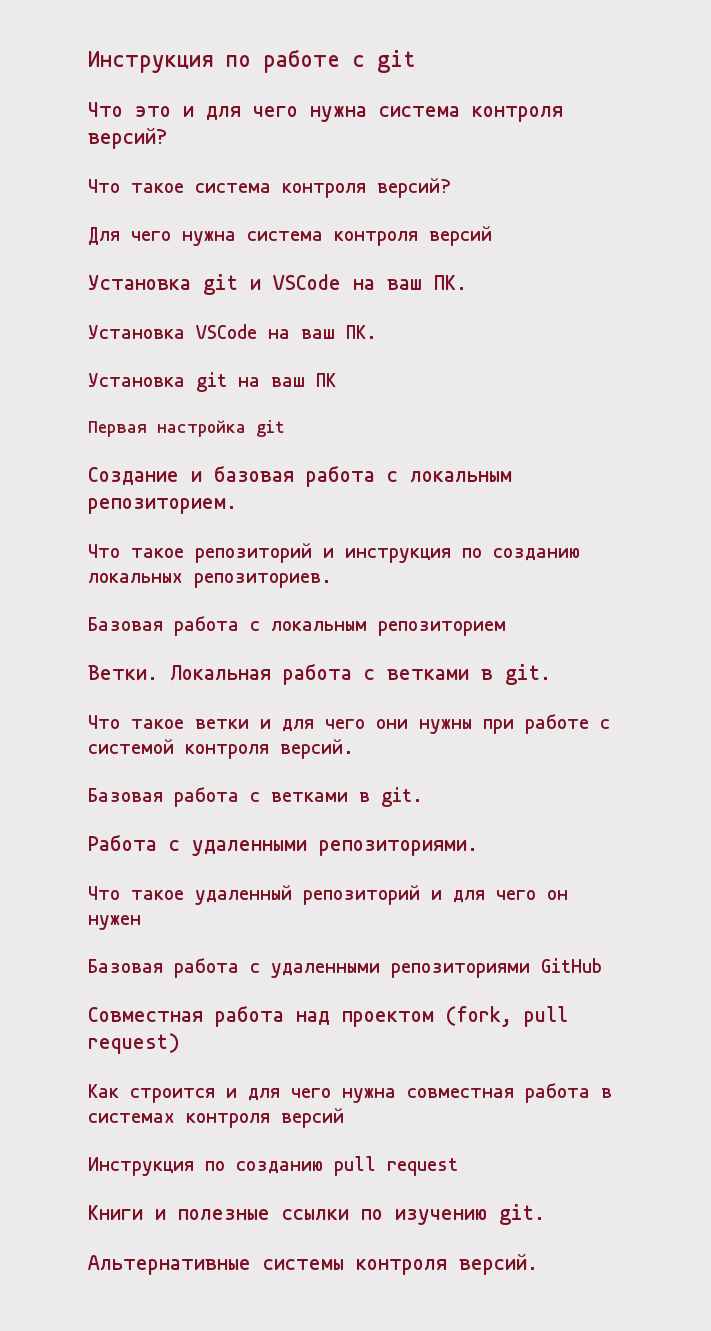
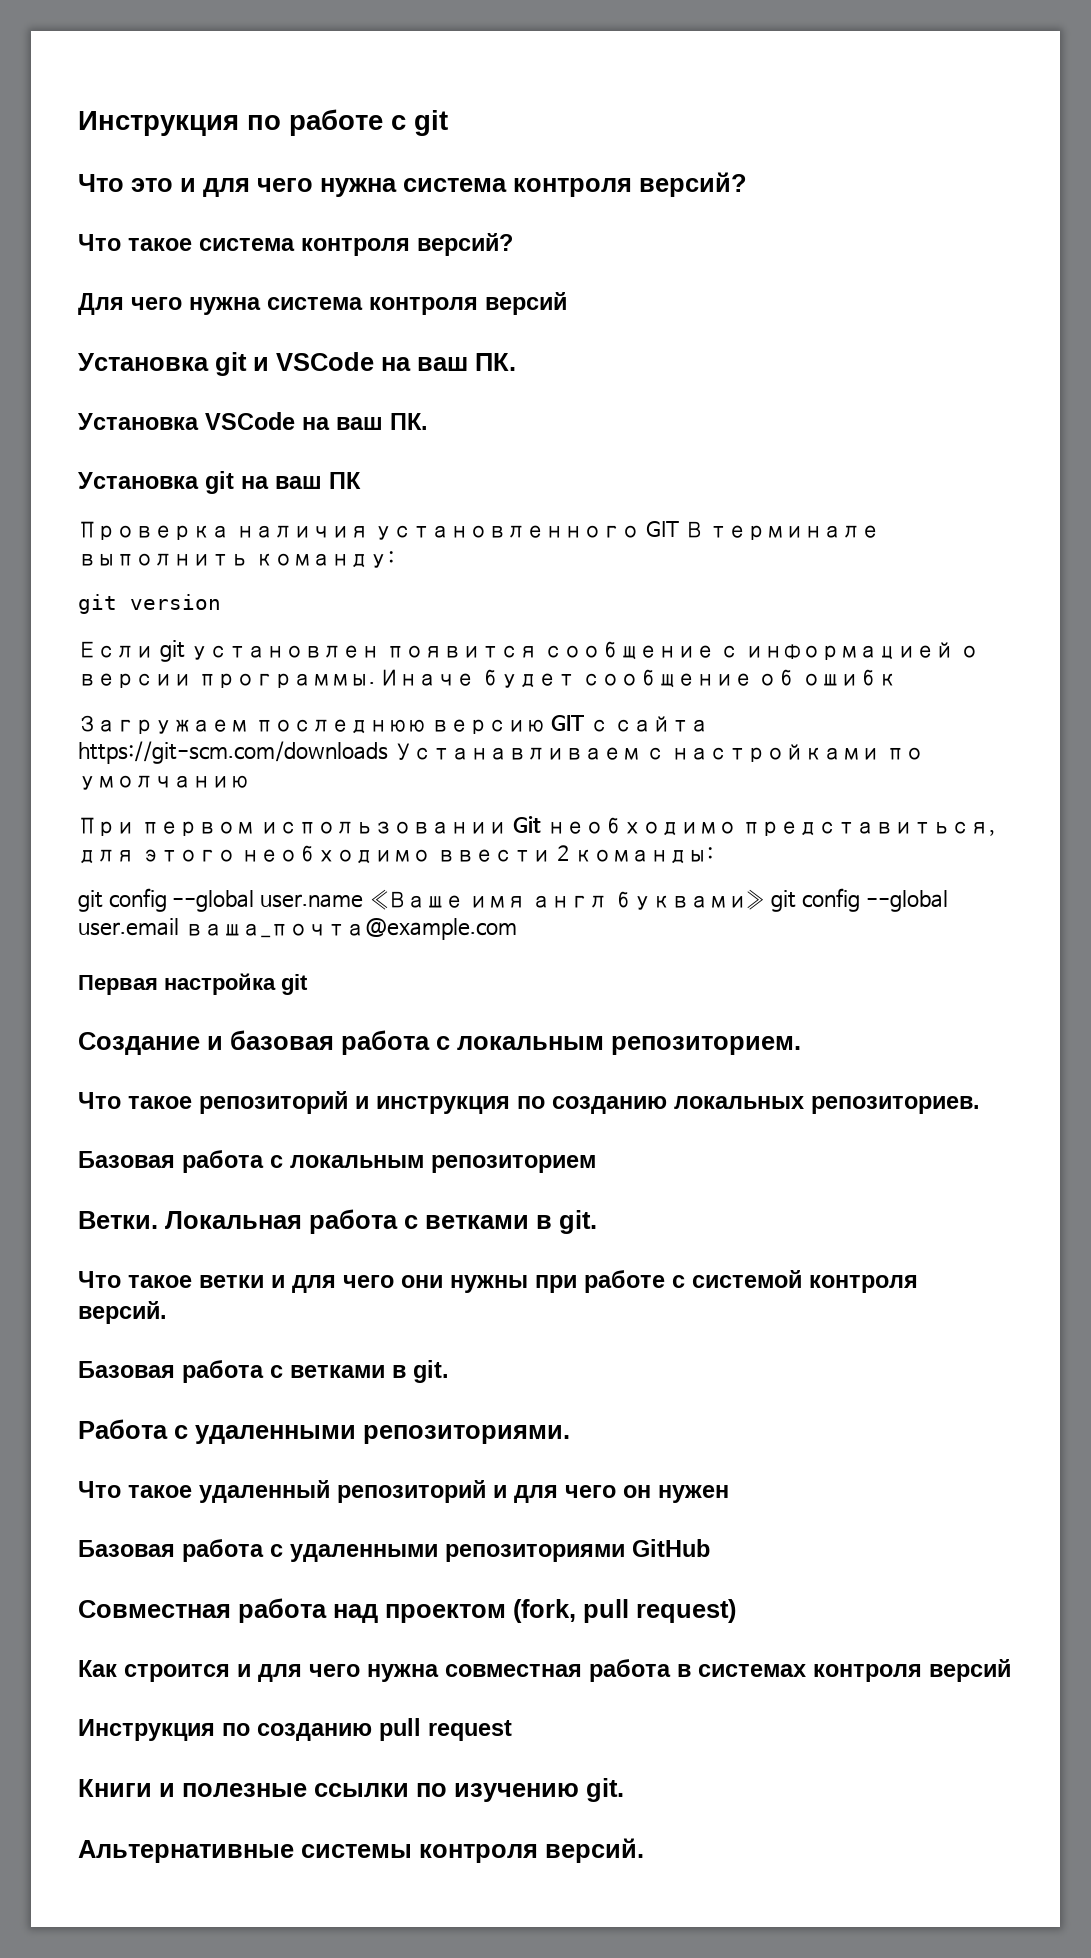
(336, 380) none -> [78,521,881,540] [78,551,394,568] [78,594,221,614] [78,640,979,662] [78,669,898,688] [78,715,710,734] [78,741,924,764] [78,775,249,790] [78,816,996,836] [78,845,714,864] [78,888,948,912] [78,918,517,940] // Проверка наличия установленного GIT В терминале выполнить команду: // git version // Если git установлен появится сообщение с информацией о версии программы. Иначе будет сообщение об ошибк // Загружаем последнюю версию GIT с сайта https://git-scm.com/downloads Устанавливаем с настройками по умолчанию // При первом использовании Git необходимо представиться, для этого необходимо ввести 2 команды: // git config --global user.name «Ваше имя англ буквами» git config --global user.email ваша_почта@example.com

